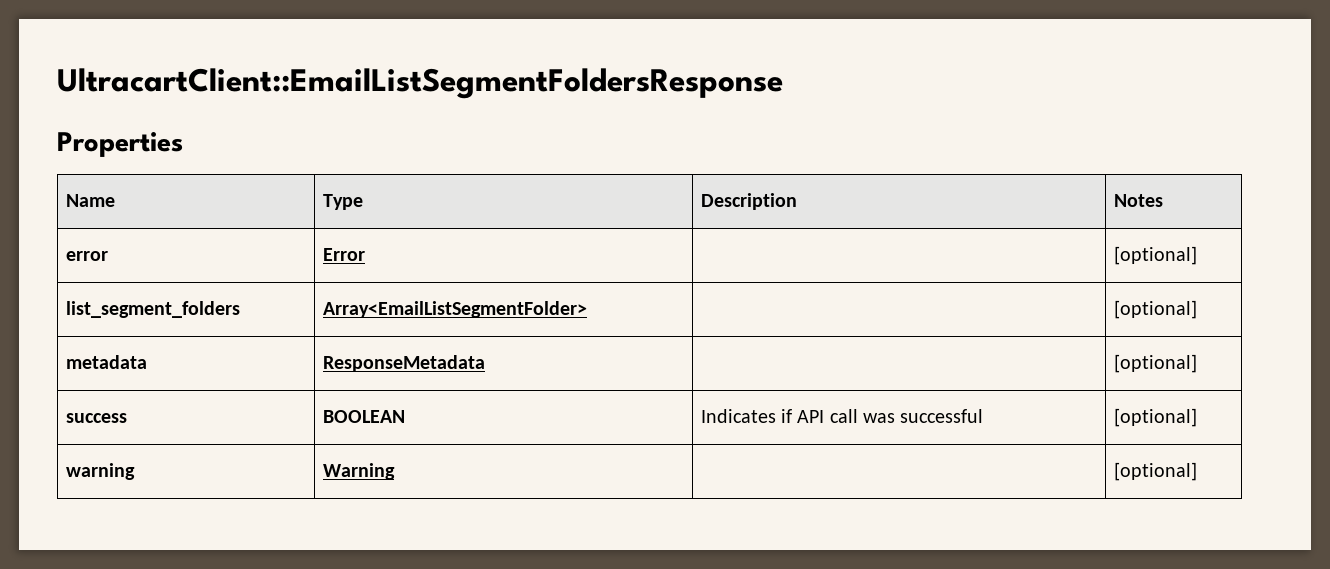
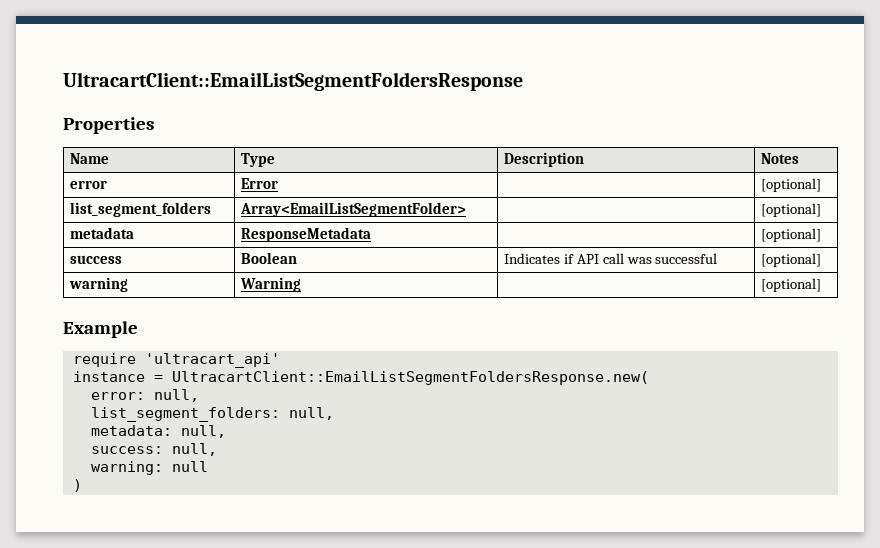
[322,410,405,423] BOOLEAN -> [240,252,297,264] Boolean
(1197, 471) none -> [63,321,138,338] [72,353,280,368] [72,371,649,385] [90,389,199,402] [90,407,334,422] [90,425,226,438] [90,443,217,456] [90,461,208,475] [72,479,82,492] // Example // require 'ultracart_api' // instance = UltracartClient::EmailListSegmentFoldersResponse.new( // error: null, // list_segment_folders: null, // metadata: null, // success: null, // warning: null // )

